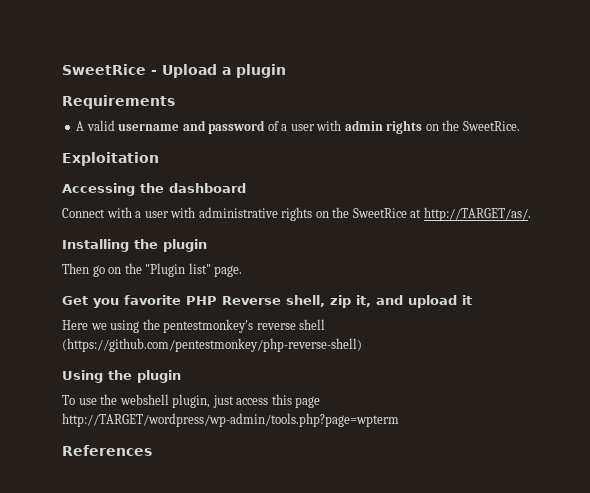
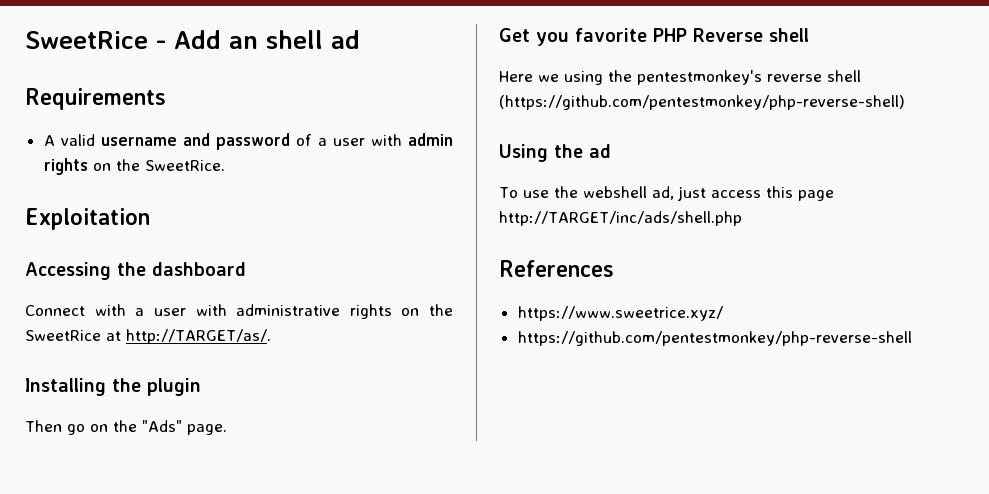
[162,64,286,78] Upload a plugin -> [174,30,360,49] Add an shell ad
[145,263,211,277] "Plugin list" -> [142,420,182,432] "Ads"
[286,295,472,308] shell, zip it, and upload it -> [769,28,809,42] shell
[137,370,181,383] plugin -> [589,144,611,158] ad
[172,394,211,408] plugin, -> [651,186,674,200] ad,
[62,413,399,427] http://TARGET/wordpress/wp-admin/tools.php?page=wpterm -> [499,211,742,226] http://TARGET/inc/ads/shell.php
(152, 450) none -> [517,306,723,321] [517,331,912,346] // https://www.sweetrice.xyz/ // https://github.com/pentestmonkey/php-reverse-shell

